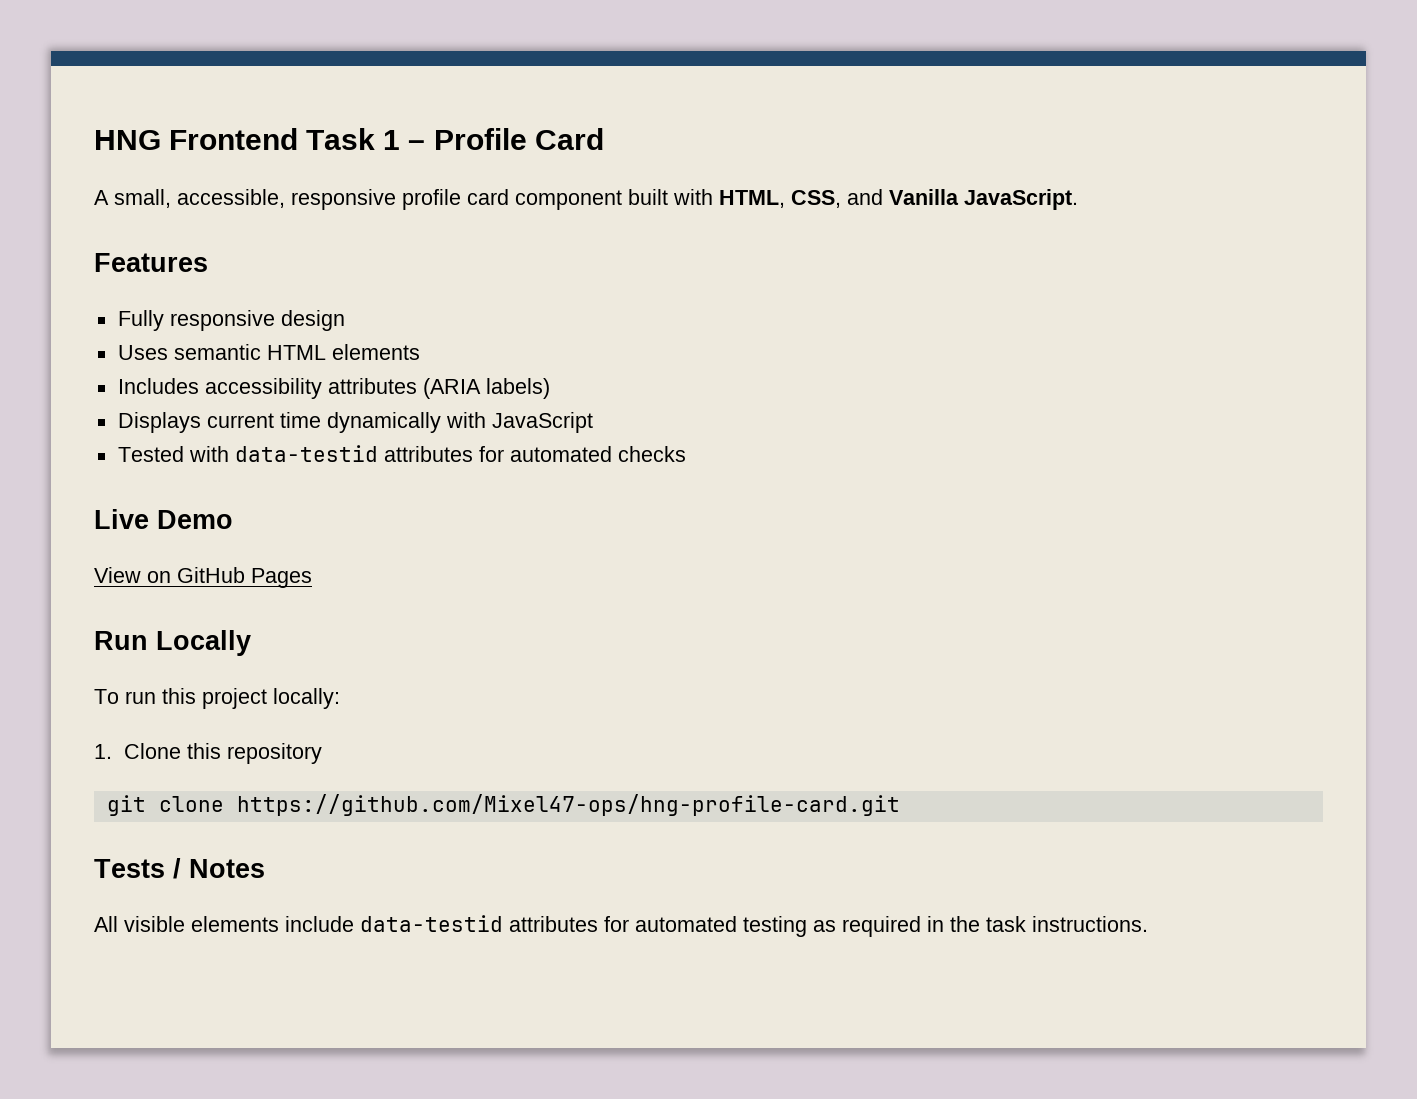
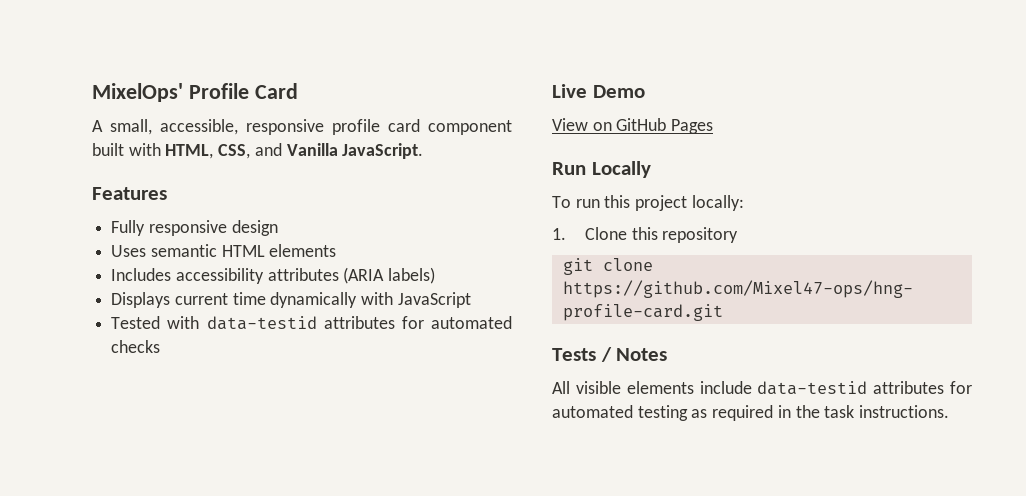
[94,128,426,150] HNG Frontend Task 1 – -> [92,83,183,102] MixelOps'

